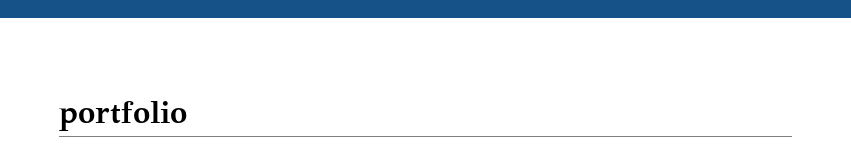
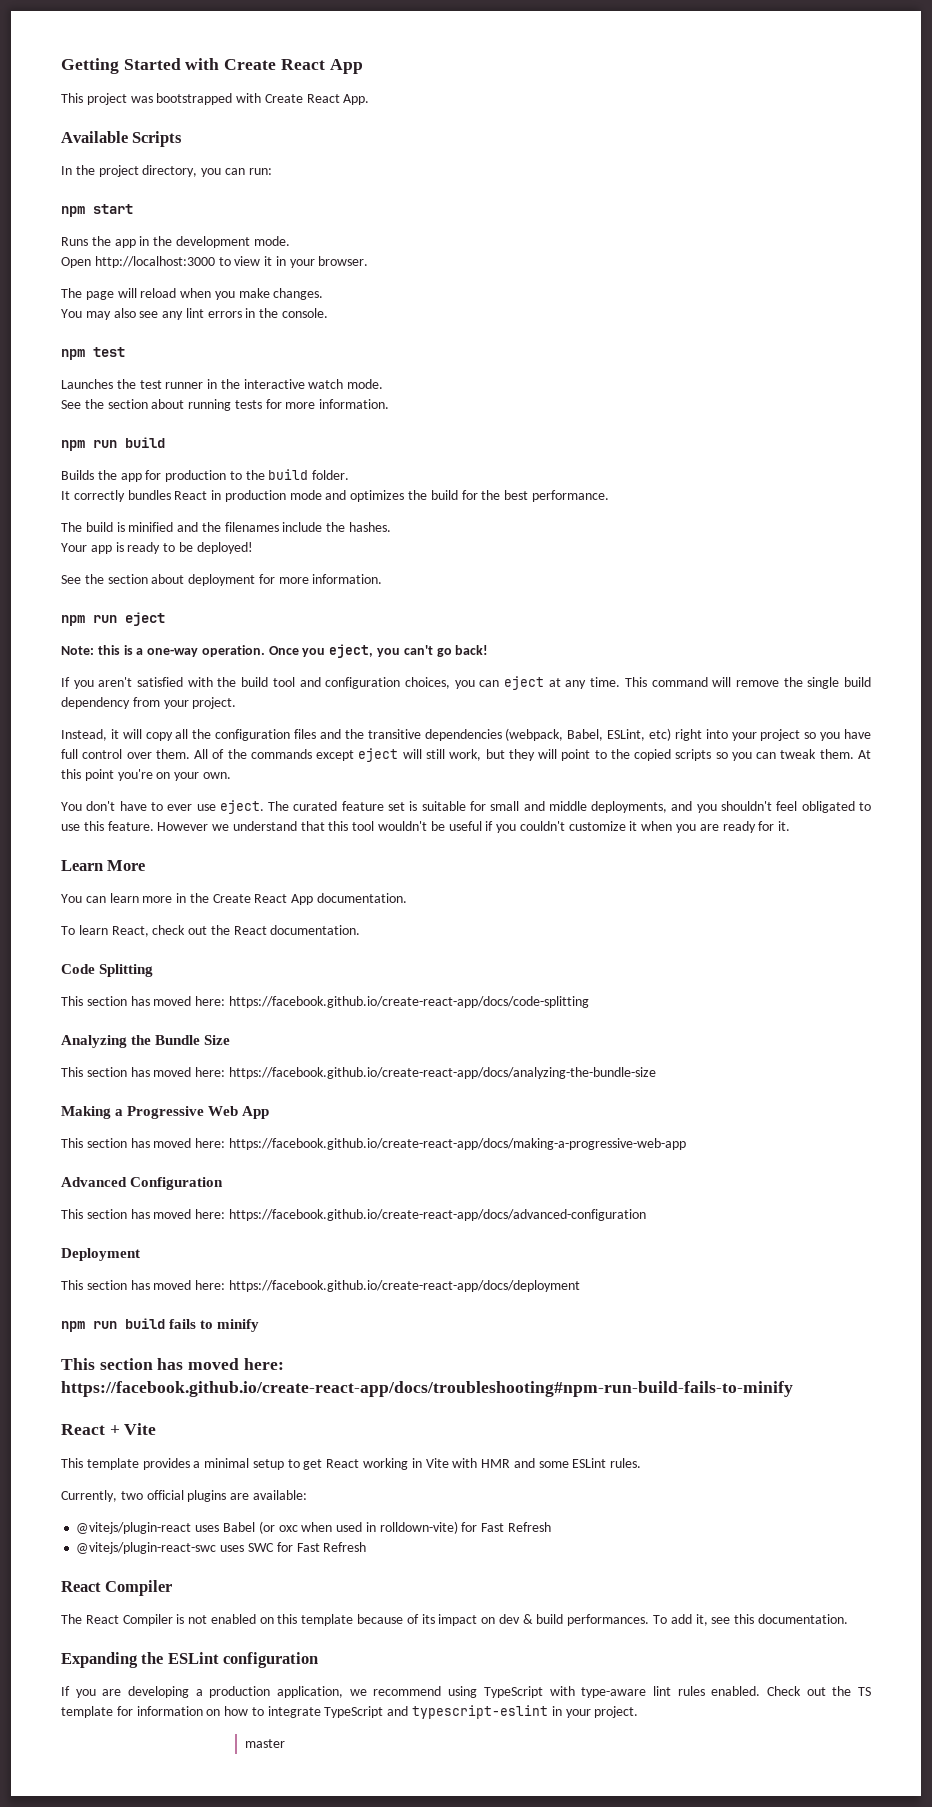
[59,101,187,131] portfolio -> [61,58,363,74] [61,93,370,105] [61,131,183,147] [61,165,272,177] [61,204,133,217] [61,236,290,248] [61,256,369,268] [61,288,324,300] [61,308,329,320] [61,347,125,360] [61,379,384,389] [61,399,390,411] [61,437,165,451] [61,469,350,482] [61,490,609,502] [61,522,392,532] [61,542,253,554] [61,574,383,586] [61,612,165,626] [61,644,489,658] [61,676,871,690] [61,697,237,709] [61,728,872,741] [61,748,871,762] [61,769,231,781] [61,800,872,814] [61,821,791,833] [61,860,146,871] [61,893,408,905] [61,925,361,937] [61,964,154,977] [61,996,589,1008] [61,1035,231,1048] [61,1067,656,1079] [61,1106,270,1119] [61,1138,686,1150] [61,1177,224,1190] [61,1209,646,1221] [61,1248,140,1261] [61,1280,580,1292] [61,1318,260,1332] [61,1358,284,1370] [61,1381,793,1397] [61,1423,157,1435] [61,1458,642,1470] [61,1490,307,1502] [76,1521,551,1534] [76,1542,367,1554] [61,1580,173,1596] [61,1614,848,1626] [61,1652,319,1668] [61,1686,872,1698] [61,1705,639,1719] [244,1739,285,1748] Getting Started with Create React App // This project was bootstrapped with Create React App. // Available Scripts // In the project directory, you can run: // npm start // Runs the app in the development mode. // Open http://localhost:3000 to view it in your browser. // The page will reload when you make changes. // You may also see any lint errors in the console. // npm test // Launches the test runner in the interactive watch mode. // See the section about running tests for more information. // npm run build // Builds the app for production to the build folder. // It correctly bundles React in production mode and optimizes the build for the best performance. // The build is minified and the filenames include the hashes. // Your app is ready to be deployed! // See the section about deployment for more information. // npm run eject // Note: this is a one-way operation. Once you eject, you can't go back! // If you aren't satisfied with the build tool and configuration choices, you can eject at any time. This command will remove the single build dependency from your project. // Instead, it will copy all the configuration files and the transitive dependencies (webpack, Babel, ESLint, etc) right into your project so you have full control over them. All of the commands except eject will still work, but they will point to the copied scripts so you can tweak them. At this point you're on your own. // You don't have to ever use eject. The curated feature set is suitable for small and middle deployments, and you shouldn't feel obligated to use this feature. However we understand that this tool wouldn't be useful if you couldn't customize it when you are ready for it. // Learn More // You can learn more in the Create React App documentation. // To learn React, check out the React documentation. // Code Splitting // This section has moved here: https://facebook.github.io/create-react-app/docs/code-splitting // Analyzing the Bundle Size // This section has moved here: https://facebook.github.io/create-react-app/docs/analyzing-the-bundle-size // Making a Progressive Web App // This section has moved here: https://facebook.github.io/create-react-app/docs/making-a-progressive-web-app // Advanced Configuration // This section has moved here: https://facebook.github.io/create-react-app/docs/advanced-configuration // Deployment // This section has moved here: https://facebook.github.io/create-react-app/docs/deployment // npm run build fails to minify // This section has moved here: https://facebook.github.io/create-react-app/docs/troubleshooting#npm-run-build-fails-to-minify // React + Vite // This template provides a minimal setup to get React working in Vite with HMR and some ESLint rules. // Currently, two official plugins are available: // @vitejs/plugin-react uses Babel (or oxc when used in rolldown-vite) for Fast Refresh // @vitejs/plugin-react-swc uses SWC for Fast Refresh // React Compiler // The React Compiler is not enabled on this template because of its impact on dev & build performances. To add it, see this documentation. // Expanding the ESLint configuration // If you are developing a production application, we recommend using TypeScript with type-aware lint rules enabled. Check out the TS template for information on how to integrate TypeScript and typescript-eslint in your project. // master

